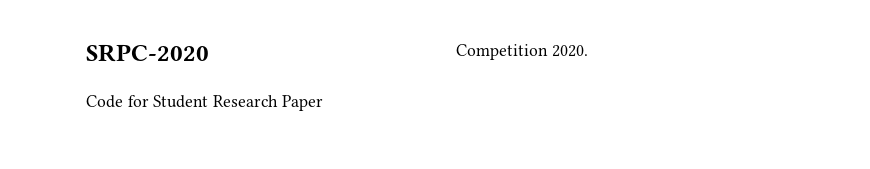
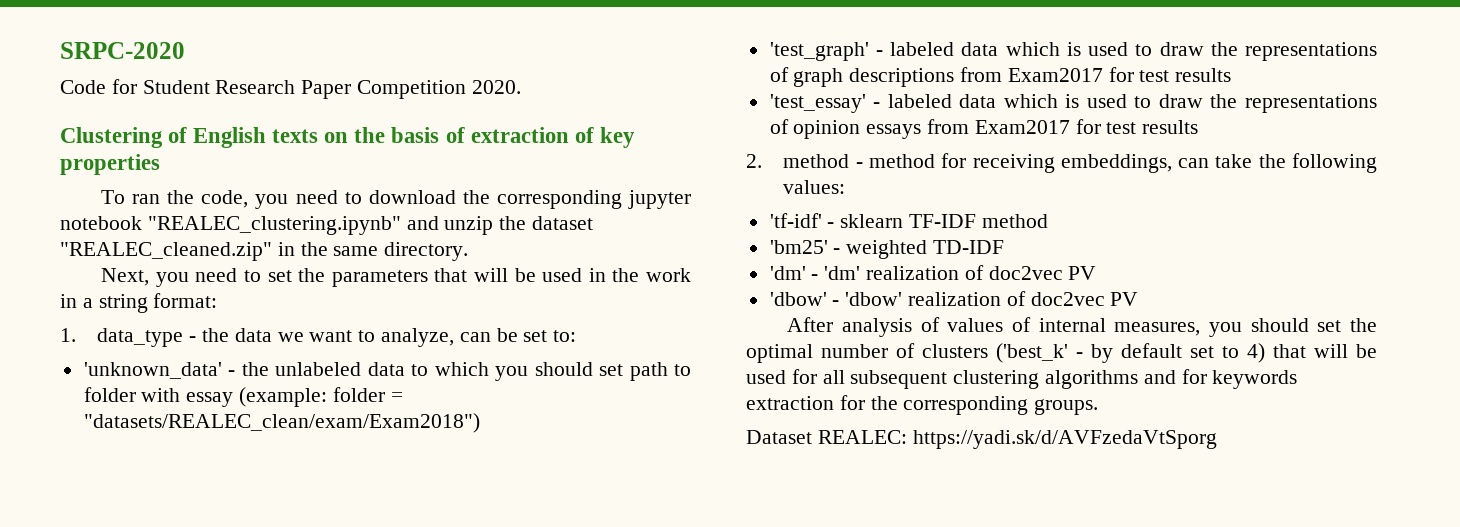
(588, 51) none -> [60,127,635,148] [60,154,160,175] [101,190,691,209] [60,216,594,235] [60,242,469,261] [101,268,692,287] [60,293,218,313] [60,328,577,347] [83,362,692,381] [83,387,403,407] [83,413,480,433] [769,42,1377,61] [769,67,1232,87] [769,94,1378,113] [769,119,1199,139] [746,153,1377,173] [783,180,846,194] [769,213,1048,228] [769,240,1005,259] [769,265,1097,280] [769,291,1139,306] [787,317,1377,337] [746,343,1377,363] [746,369,1298,389] [746,395,1099,415] [746,430,1217,449] // Clustering of English texts on the basis of extraction of key properties // To ran the code, you need to download the corresponding jupyter notebook "REALEC_clustering.ipynb" and unzip the dataset "REALEC_cleaned.zip" in the same directory. // Next, you need to set the parameters that will be used in the work in a string format: // 1. data_type - the data we want to analyze, can be set to: // 'unknown_data' - the unlabeled data to which you should set path to folder with essay (example: folder = "datasets/REALEC_clean/exam/Exam2018") // 'test_graph' - labeled data which is used to draw the representations of graph descriptions from Exam2017 for test results // 'test_essay' - labeled data which is used to draw the representations of opinion essays from Exam2017 for test results // 2. method - method for receiving embeddings, can take the following values: // 'tf-idf' - sklearn TF-IDF method // 'bm25' - weighted TD-IDF // 'dm' - 'dm' realization of doc2vec PV // 'dbow' - 'dbow' realization of doc2vec PV // After analysis of values of internal measures, you should set the optimal number of clusters ('best_k' - by default set to 4) that will be used for all subsequent clustering algorithms and for keywords extraction for the corresponding groups. // Dataset REALEC: https://yadi.sk/d/AVFzedaVtSporg

